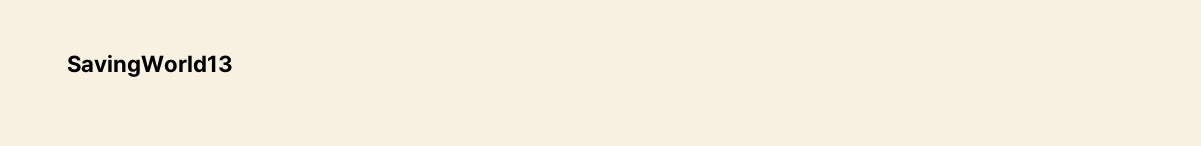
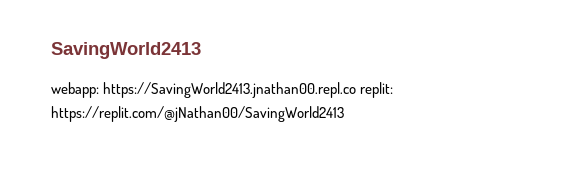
[67,54,233,77] SavingWorld13 -> [51,42,201,59] [51,82,394,98] [51,106,344,122] SavingWorld2413 // webapp: https://SavingWorld2413.jnathan00.repl.co replit: https://replit.com/@jNathan00/SavingWorld2413

